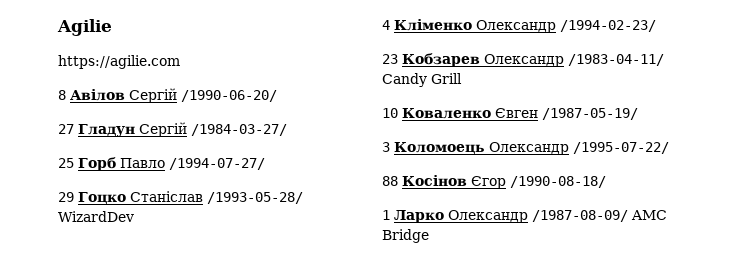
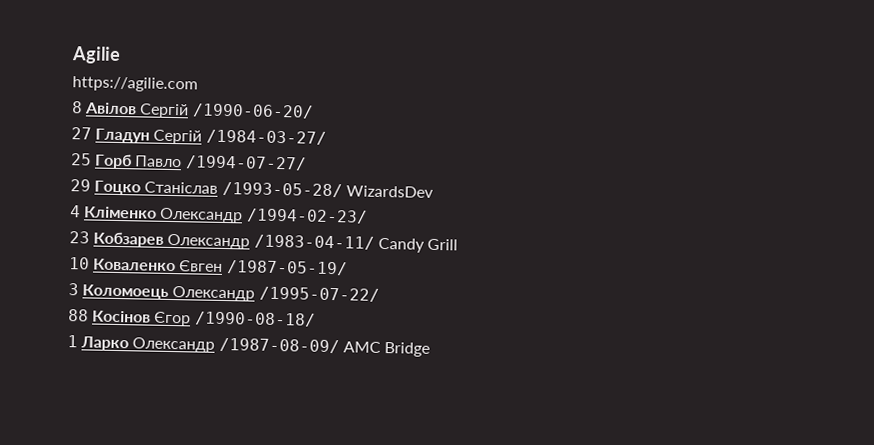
[58,211,134,222] WizardDev -> [345,185,434,198] WizardsDev

